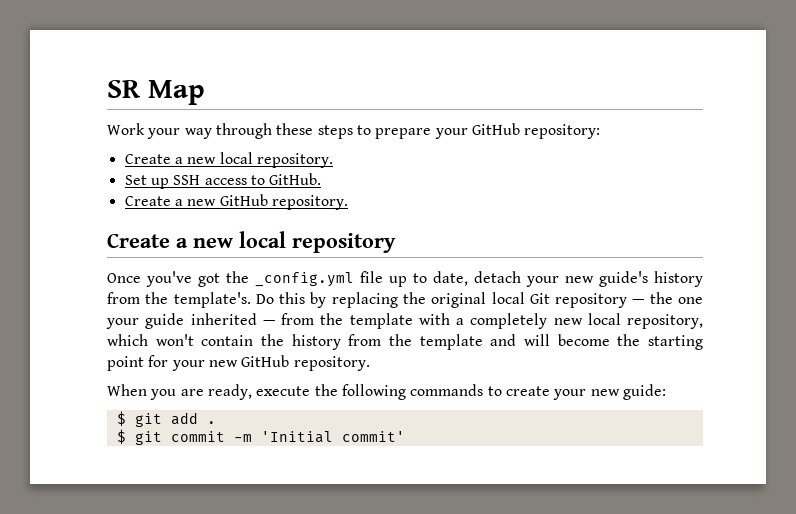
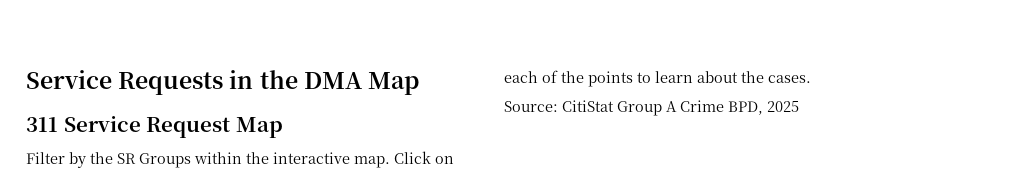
[107,80,205,105] [107,123,601,139] [124,152,333,168] [124,173,322,189] [124,194,348,210] [107,231,396,253] [107,271,703,287] [107,292,704,308] [106,313,703,329] [107,334,703,350] [107,355,370,371] [107,384,666,400] [116,411,216,427] [116,429,405,445] SR Map // Work your way through these steps to prepare your GitHub repository: // Create a new local repository. // Set up SSH access to GitHub. // Create a new GitHub repository. // Create a new local repository // Once you've got the _config.yml file up to date, detach your new guide's history from the template's. Do this by replacing the original local Git repository — the one your guide inherited — from the template with a completely new local repository, which won't contain the history from the template and will become the starting point for your new GitHub repository. // When you are ready, execute the following commands to create your new guide: // $ git add . // $ git commit -m 'Initial commit' -> [26,70,420,95] [26,116,283,138] [26,151,454,168] [504,70,811,87] [504,100,799,116] Service Requests in the DMA Map // 311 Service Request Map // Filter by the SR Groups within the interactive map. Click on each of the points to learn about the cases. // Source: CitiStat Group A Crime BPD, 2025

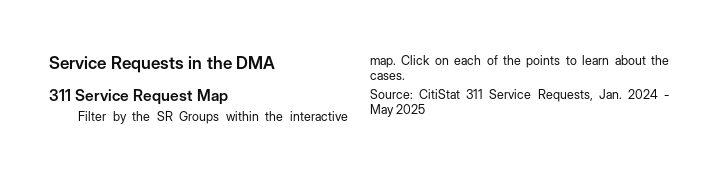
[368,72,420,95] Map -> (276, 62) none
[617,100,763,116] Group A Crime BPD, -> [466,89,669,102] [370,104,394,117] 311 Service Requests, Jan. 2024 - May

